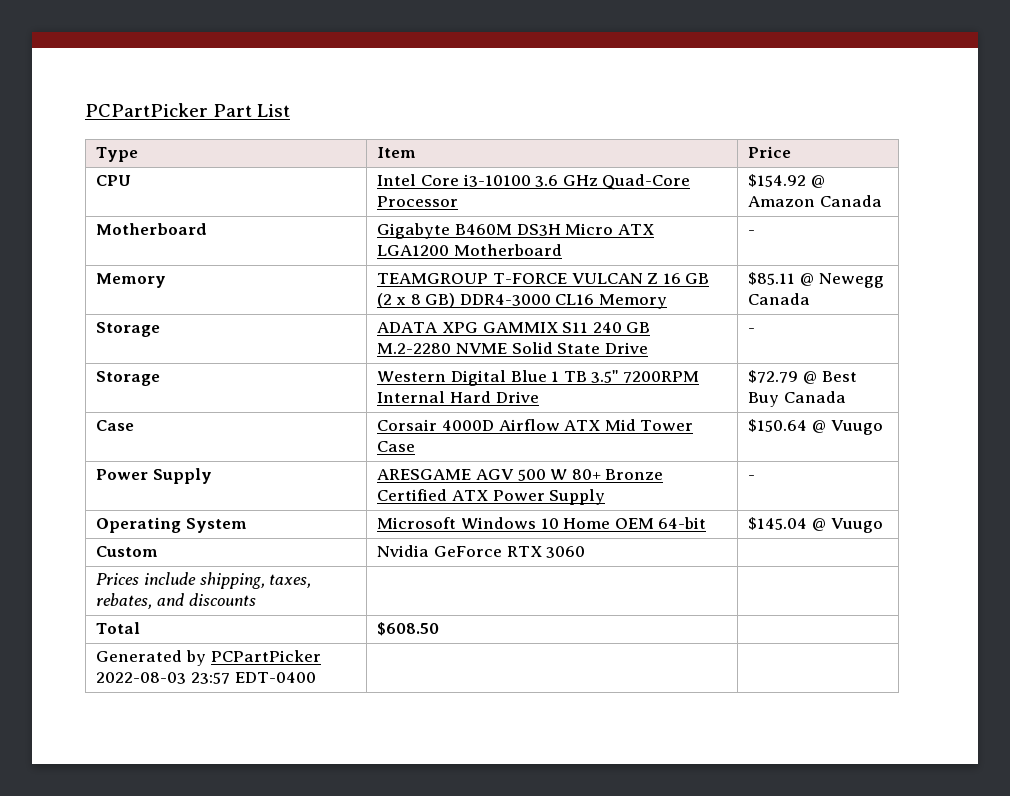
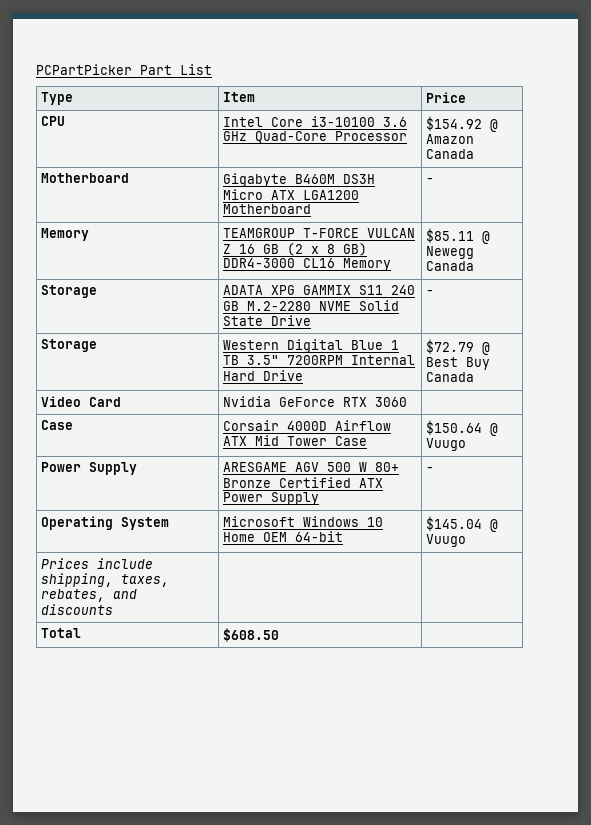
(846, 397) none -> [41,396,122,407] [223,396,408,407] // Video Card | Nvidia GeForce RTX 3060 |
[96,546,159,557] [377,545,586,558] // Custom | Nvidia GeForce RTX 3060 | -> (467, 540) none
[96,650,321,666] [96,672,316,684] // Generated by PCPartPicker 2022-08-03 23:57 EDT-0400 | | -> (280, 635) none

